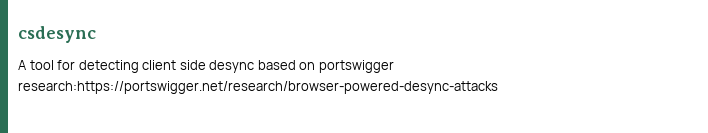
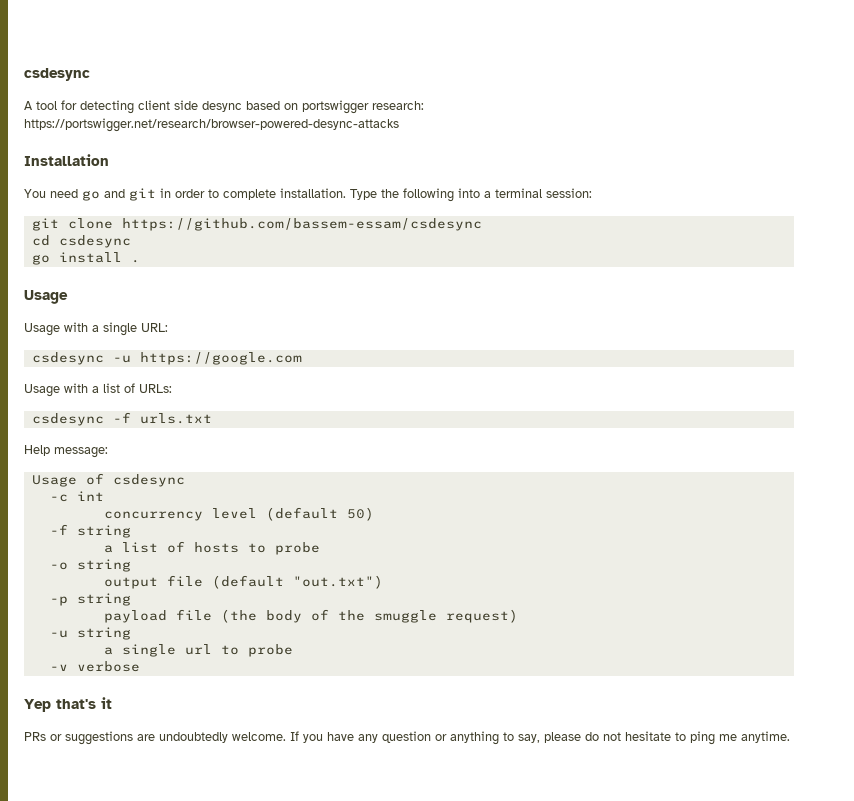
[18,81,498,94] research:https://portswigger.net/research/browser-powered-desync-attacks -> [372,101,424,110] [24,118,399,132] [24,154,109,166] [24,188,592,202] [31,218,482,231] [31,235,131,248] [31,252,140,265] [24,290,68,304] [24,322,168,336] [31,352,302,365] [24,383,172,397] [31,412,212,426] [24,445,108,458] [31,473,185,487] [49,491,104,502] [103,507,374,521] [49,524,131,538] [103,541,320,555] [49,559,131,572] [103,575,383,589] [49,593,131,606] [103,609,518,623] [49,627,131,640] [103,644,293,657] [49,661,140,672] [24,697,112,712] [24,731,790,745] research: https://portswigger.net/research/browser-powered-desync-attacks // Installation // You need go and git in order to complete installation. Type the following into a terminal session: // git clone https://github.com/bassem-essam/csdesync // cd csdesync // go install . // Usage // Usage with a single URL: // csdesync -u https://google.com // Usage with a list of URLs: // csdesync -f urls.txt // Help message: // Usage of csdesync // -c int // concurrency level (default 50) // -f string // a list of hosts to probe // -o string // output file (default "out.txt") // -p string // payload file (the body of the smuggle request) // -u string // a single url to probe // -v verbose // Yep that's it // PRs or suggestions are undoubtedly welcome. If you have any question or anything to say, please do not hesitate to ping me anytime.

